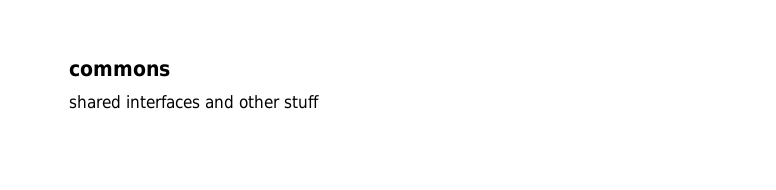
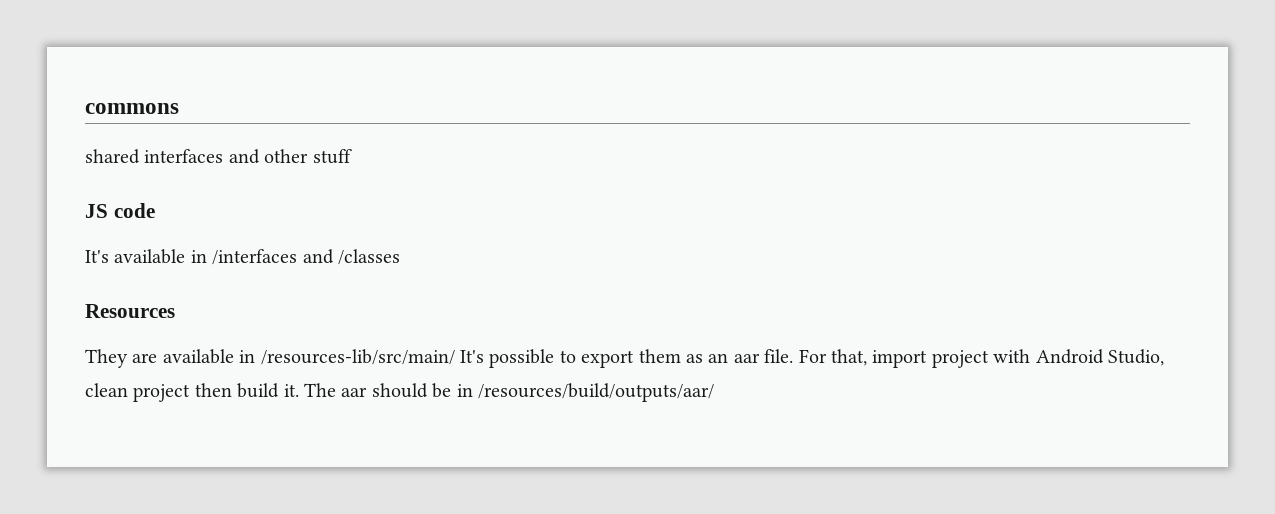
(319, 102) none -> [85,203,155,218] [85,249,400,265] [85,304,175,318] [85,349,1164,368] [85,383,714,402] // JS code // It's available in /interfaces and /classes // Resources // They are available in /resources-lib/src/main/ It's possible to export them as an aar file. For that, import project with Android Studio, clean project then build it. The aar should be in /resources/build/outputs/aar/

